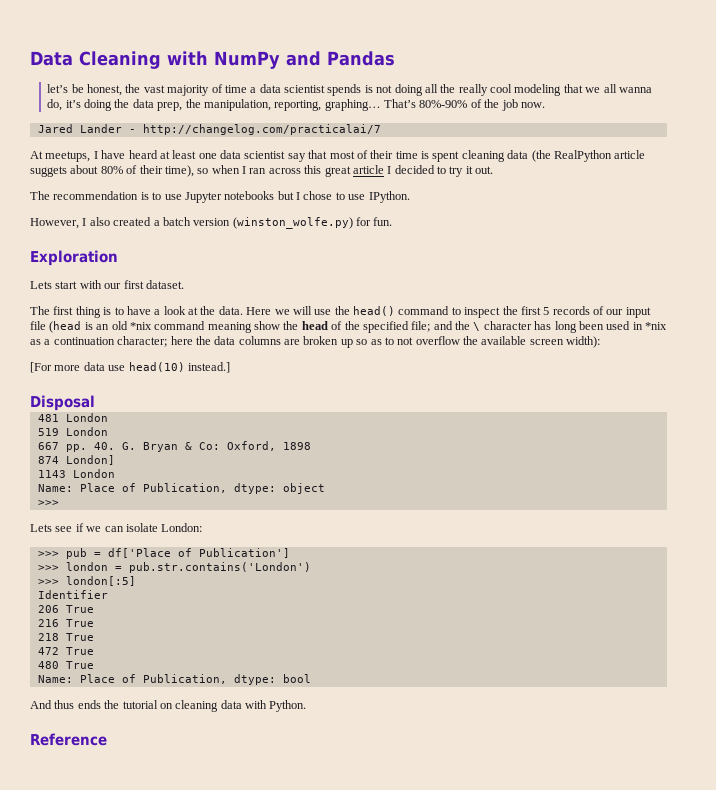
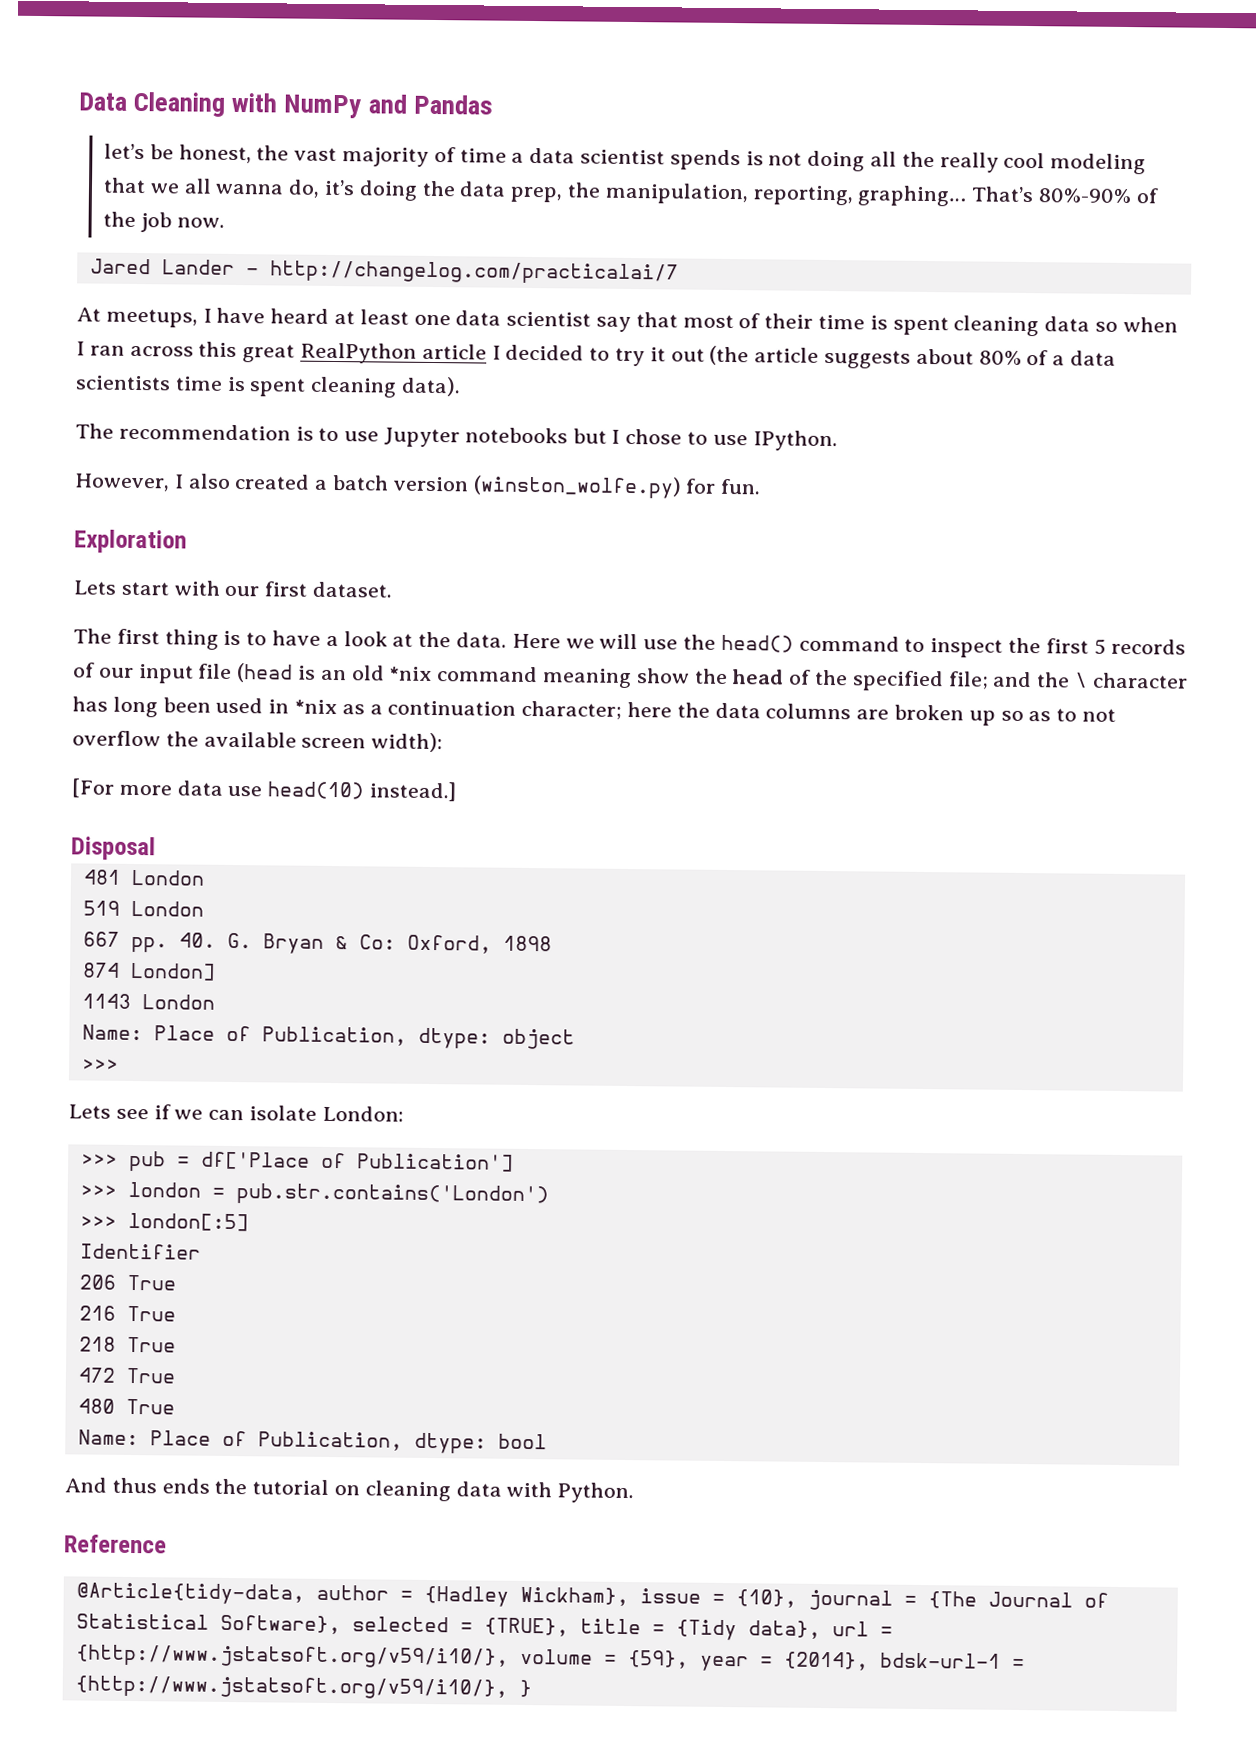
[531,150,646,162] [30,165,194,177] (the RealPython article suggets about 80% of their time), -> (1091, 324) none
(351, 171) none -> [300,342,418,364] RealPython
[475,166,494,174] out. -> [670,345,1117,369] [75,375,462,398] out (the article suggests about 80% of a data scientists time is spent cleaning data).
(107, 739) none -> [75,1582,1109,1611] [75,1613,893,1641] [75,1644,1025,1672] [74,1675,532,1700] // @Article{tidy-data, author = {Hadley Wickham}, issue = {10}, journal = {The Journal of Statistical Software}, selected = {TRUE}, title = {Tidy data}, url = {http://www.jstatsoft.org/v59/i10/}, volume = {59}, year = {2014}, bdsk-url-1 = {http://www.jstatsoft.org/v59/i10/}, }

